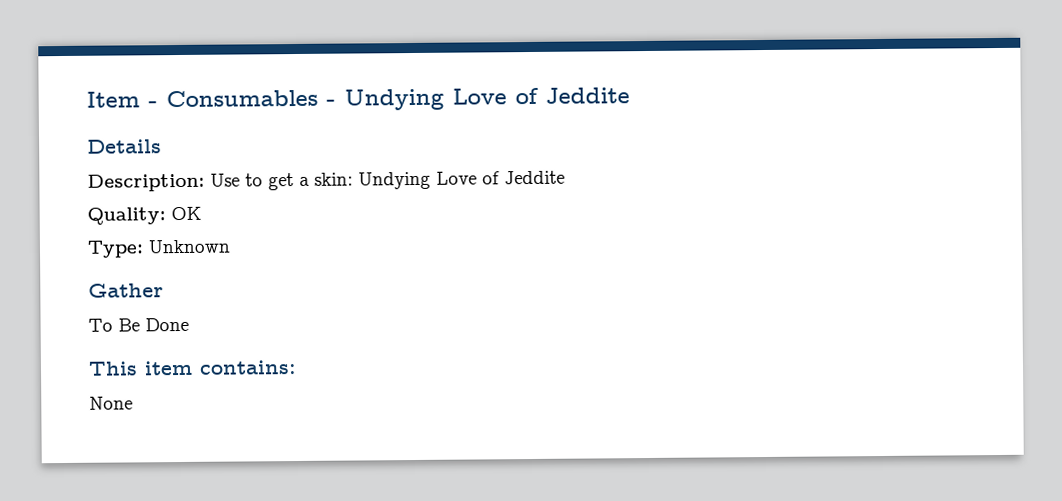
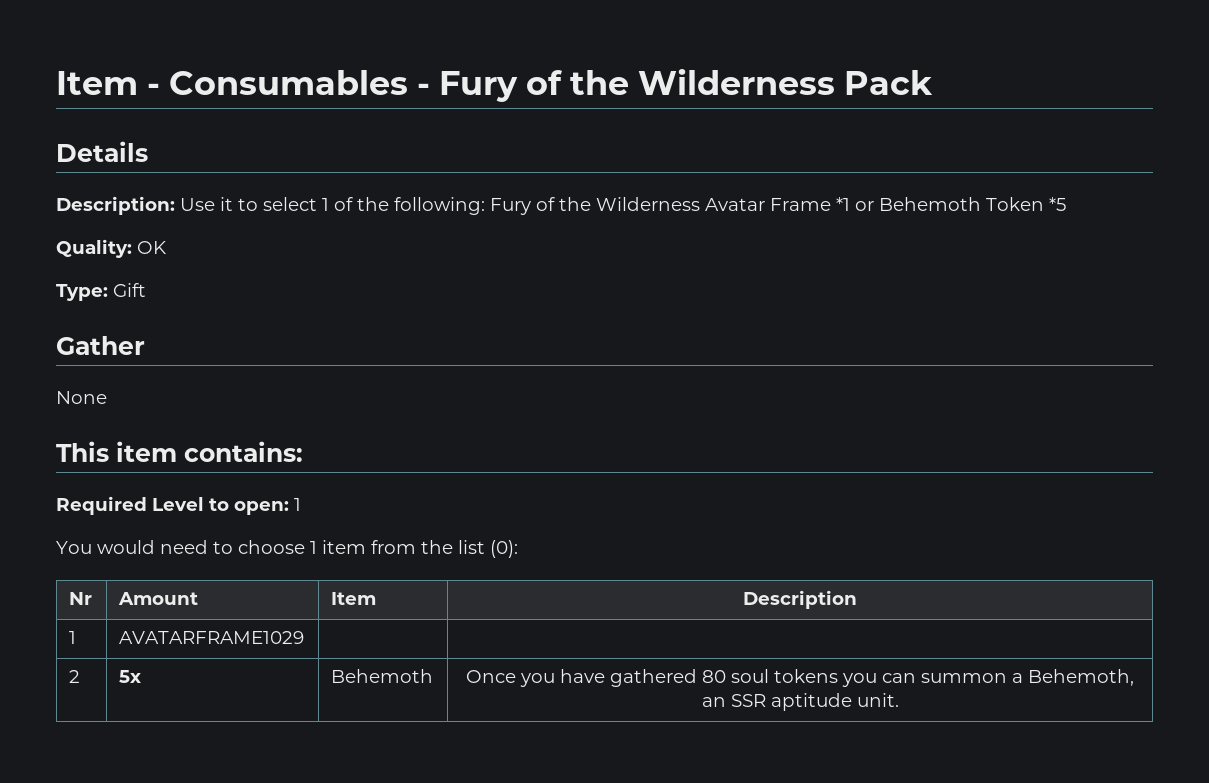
[344,87,630,111] [87,139,162,154] [87,170,565,192] Undying Love of Jeddite // Details // Description: Use to get a skin: Undying Love of Jeddite -> [439,69,934,102] [56,141,148,162] [56,196,1066,215] Fury of the Wilderness Pack // Details // Description: Use it to select 1 of the following: Fury of the Wilderness Avatar Frame *1 or Behemoth Token *5
[148,239,231,254] Unknown -> [113,283,146,297] Gift
[88,317,189,332] // To Be Done -> [56,391,107,404] // None
[89,396,133,410] // None -> [56,496,301,515] [56,540,518,558] [69,592,93,605] [118,592,199,605] [331,592,377,605] [743,590,857,609] [69,631,77,644] [119,631,305,644] [69,670,81,683] [119,670,142,683] [331,669,434,683] [466,669,1134,687] [701,693,899,711] // Required Level to open: 1 // You would need to choose 1 item from the list (0): // Nr | Amount | Item | Description // 1 | AVATARFRAME1029 | | // 2 | 5x | Behemoth | Once you have gathered 80 soul tokens you can summon a Behemoth, an SSR aptitude unit.

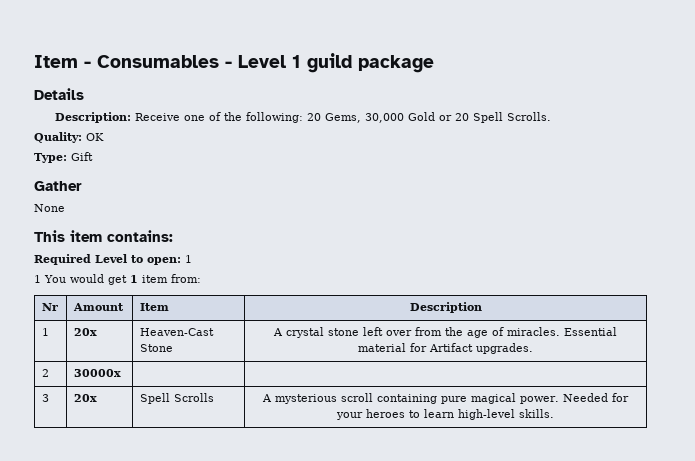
[439,69,934,102] [56,141,148,162] [56,196,1066,215] Fury of the Wilderness Pack // Details // Description: Use it to select 1 of the following: Fury of the Wilderness Avatar Frame *1 or Behemoth Token *5 -> [238,53,434,73] [34,88,84,100] [54,112,551,123] Level 1 guild package // Details // Description: Receive one of the following: 20 Gems, 30,000 Gold or 20 Spell Scrolls.
(301, 504) none -> [34,275,41,283] 1
[160,540,518,558] need to choose 1 item from the list (0): -> [108,274,201,285] get 1 item from:
[119,631,305,644] [69,670,81,683] [119,670,142,683] [331,669,434,683] [466,669,1134,687] [701,693,899,711] AVATARFRAME1029 | | // 2 | 5x | Behemoth | Once you have gathered 80 soul tokens you can summon a Behemoth, an SSR aptitude unit. -> [73,328,97,336] [139,328,214,336] [139,344,173,352] [273,327,617,338] [358,343,533,354] [41,369,49,377] [73,369,121,377] [41,394,49,402] [73,394,97,402] [139,393,214,404] [262,393,629,404] [336,409,554,420] 20x | Heaven-Cast Stone | A crystal stone left over from the age of miracles. Essential material for Artifact upgrades. // 2 | 30000x | | // 3 | 20x | Spell Scrolls | A mysterious scroll containing pure magical power. Needed for your heroes to learn high-level skills.

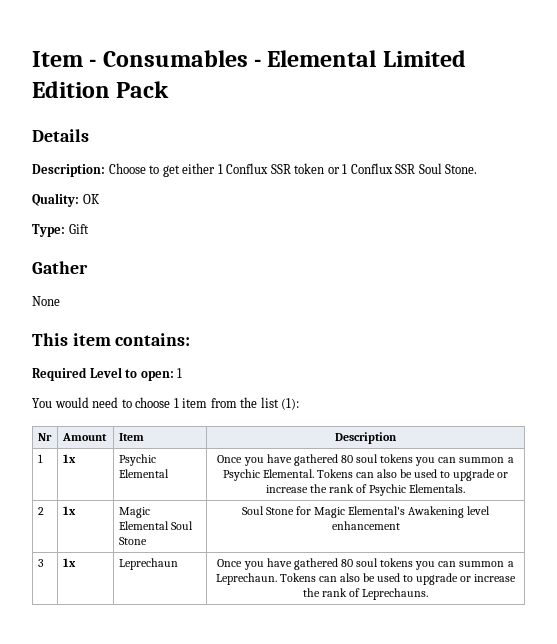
[238,53,434,73] [34,88,84,100] [54,112,551,123] Level 1 guild package // Details // Description: Receive one of the following: 20 Gems, 30,000 Gold or 20 Spell Scrolls. -> [267,50,466,67] [32,81,170,98] [32,129,89,142] [32,163,478,177] Elemental Limited Edition Pack // Details // Description: Choose to get either 1 Conflux SSR token or 1 Conflux SSR Soul Stone.
[34,275,41,283] 1 -> (183, 373) none
[108,274,201,285] get 1 item from: -> [92,397,300,410] need to choose 1 item from the list (1):
[73,328,97,336] [139,328,214,336] [139,344,173,352] [273,327,617,338] [358,343,533,354] [41,369,49,377] [73,369,121,377] [41,394,49,402] [73,394,97,402] [139,393,214,404] [262,393,629,404] [336,409,554,420] 20x | Heaven-Cast Stone | A crystal stone left over from the age of miracles. Essential material for Artifact upgrades. // 2 | 30000x | | // 3 | 20x | Spell Scrolls | A mysterious scroll containing pure magical power. Needed for your heroes to learn high-level skills. -> [62,454,76,463] [118,454,156,466] [118,469,169,478] [217,454,514,466] [222,469,509,481] [265,484,466,496] [37,507,44,515] [62,506,76,515] [118,507,150,518] [118,521,193,530] [118,537,147,545] [241,506,491,518] [331,521,400,530] [37,559,44,567] [62,558,76,567] [118,558,178,570] [217,558,514,570] [215,573,517,585] [302,588,429,600] 1x | Psychic Elemental | Once you have gathered 80 soul tokens you can summon a Psychic Elemental. Tokens can also be used to upgrade or increase the rank of Psychic Elementals. // 2 | 1x | Magic Elemental Soul Stone | Soul Stone for Magic Elemental's Awakening level enhancement // 3 | 1x | Leprechaun | Once you have gathered 80 soul tokens you can summon a Leprechaun. Tokens can also be used to upgrade or increase the rank of Leprechauns.

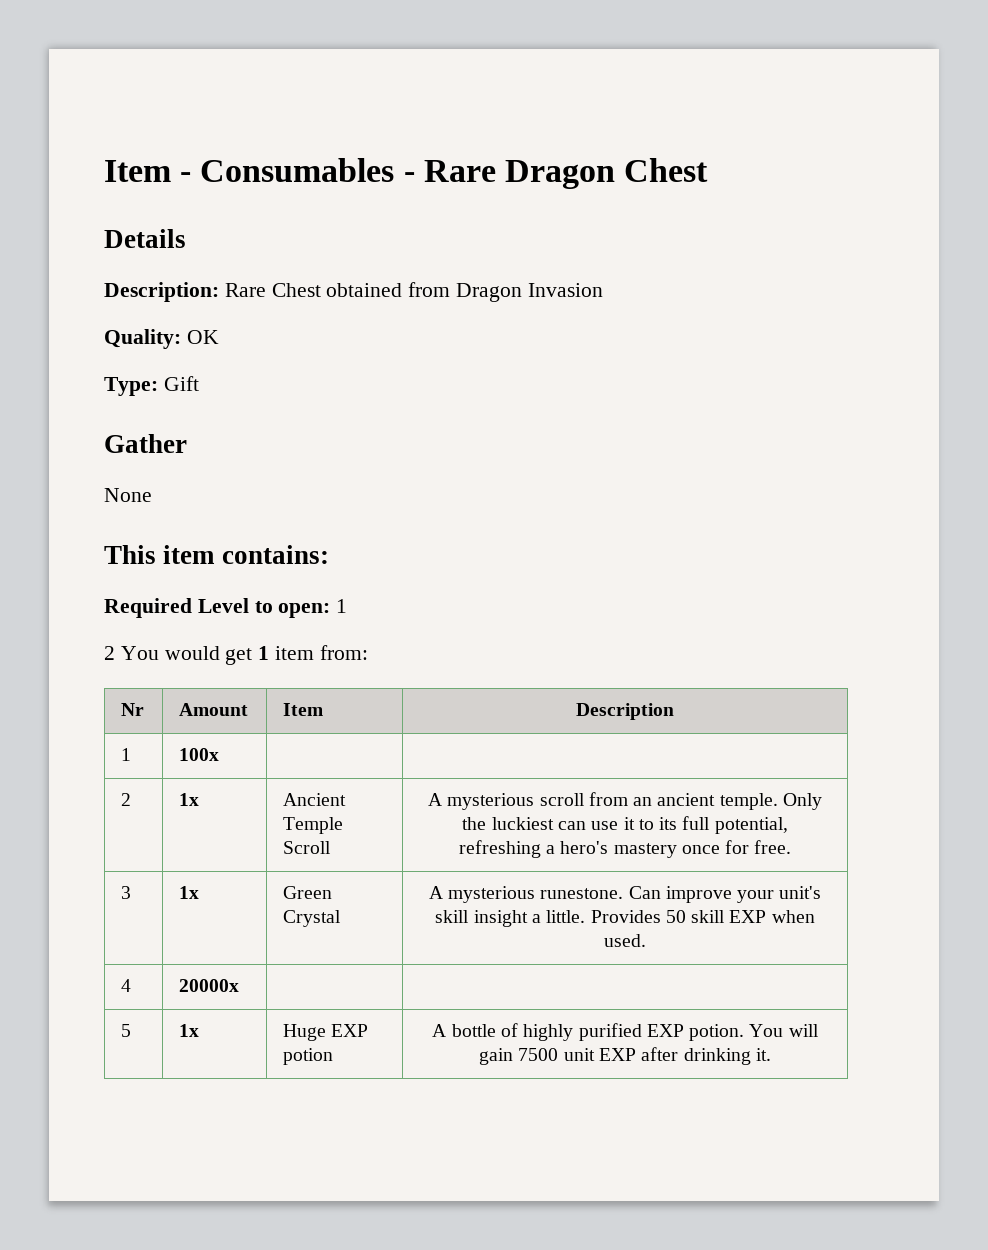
[267,50,466,67] [32,81,170,98] [32,129,89,142] [32,163,478,177] Elemental Limited Edition Pack // Details // Description: Choose to get either 1 Conflux SSR token or 1 Conflux SSR Soul Stone. -> [423,158,709,189] [104,229,186,248] [104,282,603,302] Rare Dragon Chest // Details // Description: Rare Chest obtained from Dragon Invasion
(183, 373) none -> [104,646,115,660] 2
[92,397,300,410] need to choose 1 item from the list (1): -> [225,645,368,665] get 1 item from:
[62,454,76,463] [118,454,156,466] [118,469,169,478] [217,454,514,466] [222,469,509,481] [265,484,466,496] [37,507,44,515] [62,506,76,515] [118,507,150,518] [118,521,193,530] [118,537,147,545] [241,506,491,518] [331,521,400,530] [37,559,44,567] [62,558,76,567] [118,558,178,570] [217,558,514,570] [215,573,517,585] [302,588,429,600] 1x | Psychic Elemental | Once you have gathered 80 soul tokens you can summon a Psychic Elemental. Tokens can also be used to upgrade or increase the rank of Psychic Elementals. // 2 | 1x | Magic Elemental Soul Stone | Soul Stone for Magic Elemental's Awakening level enhancement // 3 | 1x | Leprechaun | Once you have gathered 80 soul tokens you can summon a Leprechaun. Tokens can also be used to upgrade or increase the rank of Leprechauns. -> [179,748,220,761] [121,793,132,806] [179,793,200,806] [283,793,347,806] [283,817,344,834] [283,841,332,854] [428,792,822,810] [462,816,788,834] [458,840,792,858] [121,886,132,899] [179,886,200,899] [283,886,333,899] [283,910,342,927] [428,886,822,903] [435,910,815,927] [604,934,646,947] [121,979,132,992] [179,979,240,992] [121,1024,132,1037] [179,1024,200,1037] [283,1024,369,1041] [283,1048,334,1065] [432,1023,819,1041] [479,1047,771,1065] 100x | | // 2 | 1x | Ancient Temple Scroll | A mysterious scroll from an ancient temple. Only the luckiest can use it to its full potential, refreshing a hero's mastery once for free. // 3 | 1x | Green Crystal | A mysterious runestone. Can improve your unit's skill insight a little. Provides 50 skill EXP when used. // 4 | 20000x | | // 5 | 1x | Huge EXP potion | A bottle of highly purified EXP potion. You will gain 7500 unit EXP after drinking it.

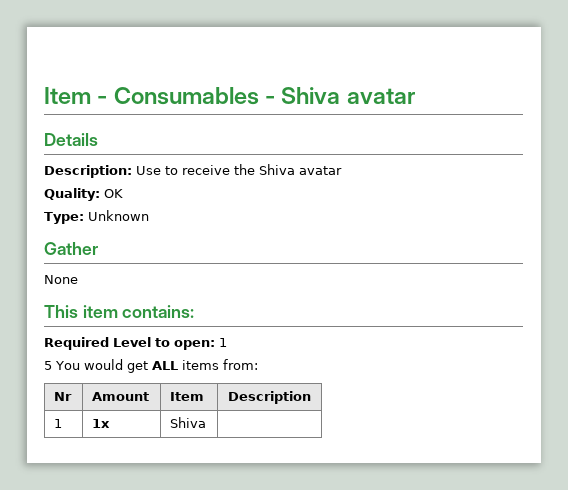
[423,158,709,189] Rare Dragon Chest -> [281,87,415,104] Shiva avatar
[224,282,603,302] Rare Chest obtained from Dragon Invasion -> [136,164,342,175] Use to receive the Shiva avatar
[163,376,199,391] Gift -> [87,210,149,221] Unknown
[104,646,115,660] 2 -> [44,361,52,370] 5
[258,646,315,660] 1 item -> [151,360,219,370] ALL items
[179,748,220,761] [121,793,132,806] [179,793,200,806] [283,793,347,806] [283,817,344,834] [283,841,332,854] [428,792,822,810] [462,816,788,834] [458,840,792,858] [121,886,132,899] [179,886,200,899] [283,886,333,899] [283,910,342,927] [428,886,822,903] [435,910,815,927] [604,934,646,947] [121,979,132,992] [179,979,240,992] [121,1024,132,1037] [179,1024,200,1037] [283,1024,369,1041] [283,1048,334,1065] [432,1023,819,1041] [479,1047,771,1065] | 100x | | // 2 | 1x | Ancient Temple Scroll | A mysterious scroll from an ancient temple. Only the luckiest can use it to its full potential, refreshing a hero's mastery once for free. // 3 | 1x | Green Crystal | A mysterious runestone. Can improve your unit's skill insight a little. Provides 50 skill EXP when used. // 4 | 20000x | | // 5 | 1x | Huge EXP potion | A bottle of highly purified EXP potion. You will gain 7500 unit EXP after drinking it. -> [92,419,111,428] [170,417,207,428] | 1x | Shiva |

